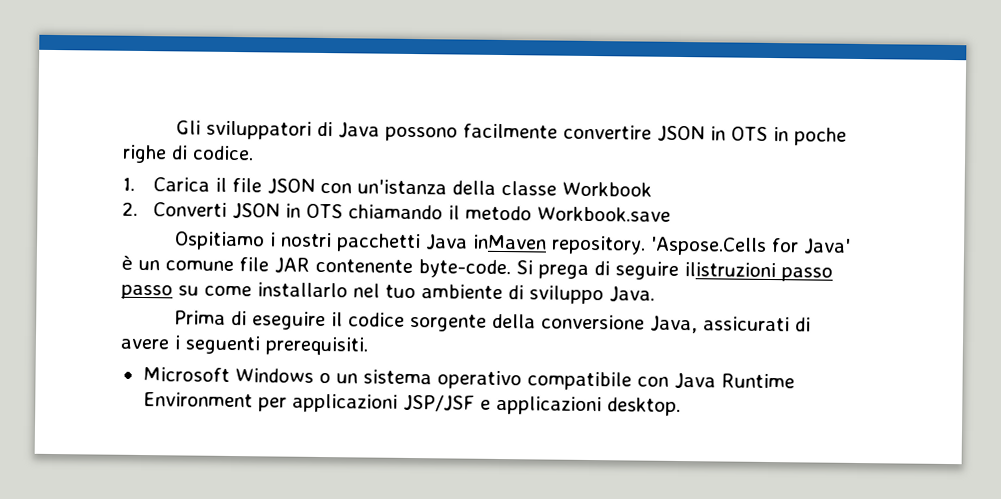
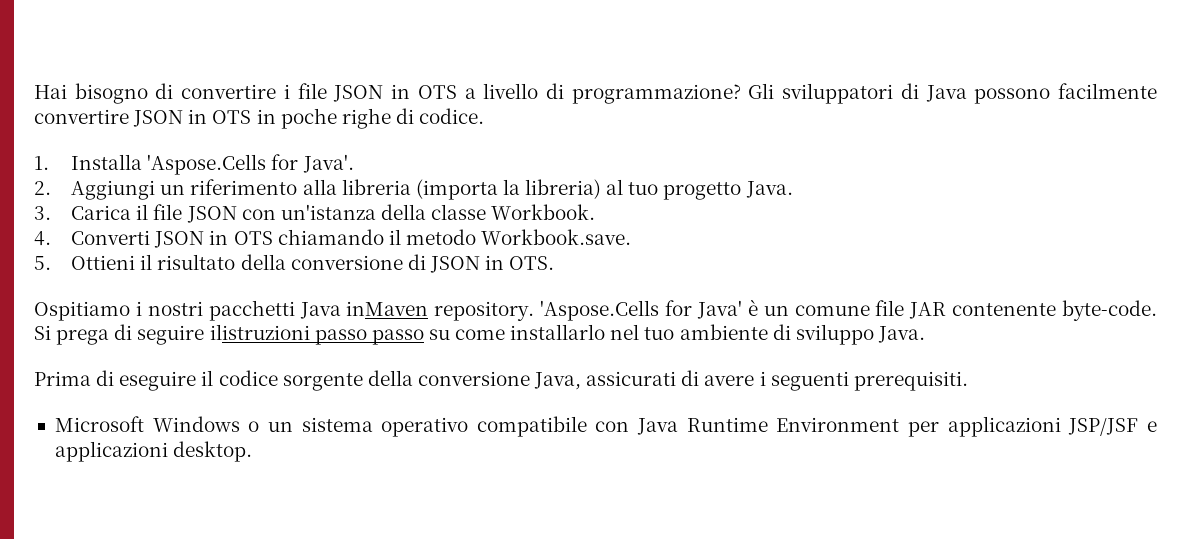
(175, 127) none -> [34,83,741,104] Hai bisogno di convertire i file JSON in OTS a livello di programmazione?
(135, 184) none -> [71,154,354,175] [34,179,793,200] [34,206,51,220] Installa 'Aspose.Cells for Java'. // 2. Aggiungi un riferimento alla libreria (importa la libreria) al tuo progetto Java. // 3.
[562,181,653,197] [122,201,138,216] Workbook // 2. -> [491,204,596,220] [34,231,51,246] Workbook. // 4.
[537,206,672,222] Workbook.save -> [481,229,632,245] [34,254,555,273] Workbook.save. // 5. Ottieni il risultato della conversione di JSON in OTS.

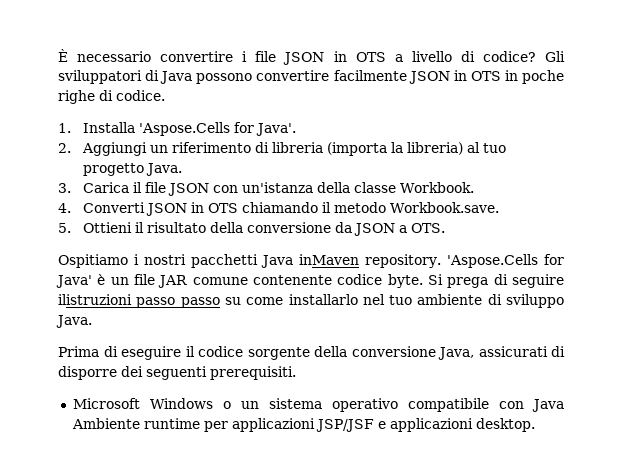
[34,83,174,104] Hai bisogno di -> [58,49,152,62] È necessario
[571,84,741,104] programmazione? -> [482,51,536,62] codice?
[1057,83,1157,99] [34,109,129,124] facilmente convertire -> [256,70,407,81] convertire facilmente
[302,179,337,195] alla -> [254,142,269,153] di
[407,254,505,273] di JSON in -> [334,222,407,236] da JSON a
[794,305,870,316] comune -> (129, 281) none
[952,300,1157,321] contenente byte-code. -> [192,274,423,288] comune contenente codice byte.
[704,371,766,386] avere i -> [58,366,143,380] disporre dei
[686,417,900,432] Runtime Environment -> [71,418,200,429] Ambiente runtime

